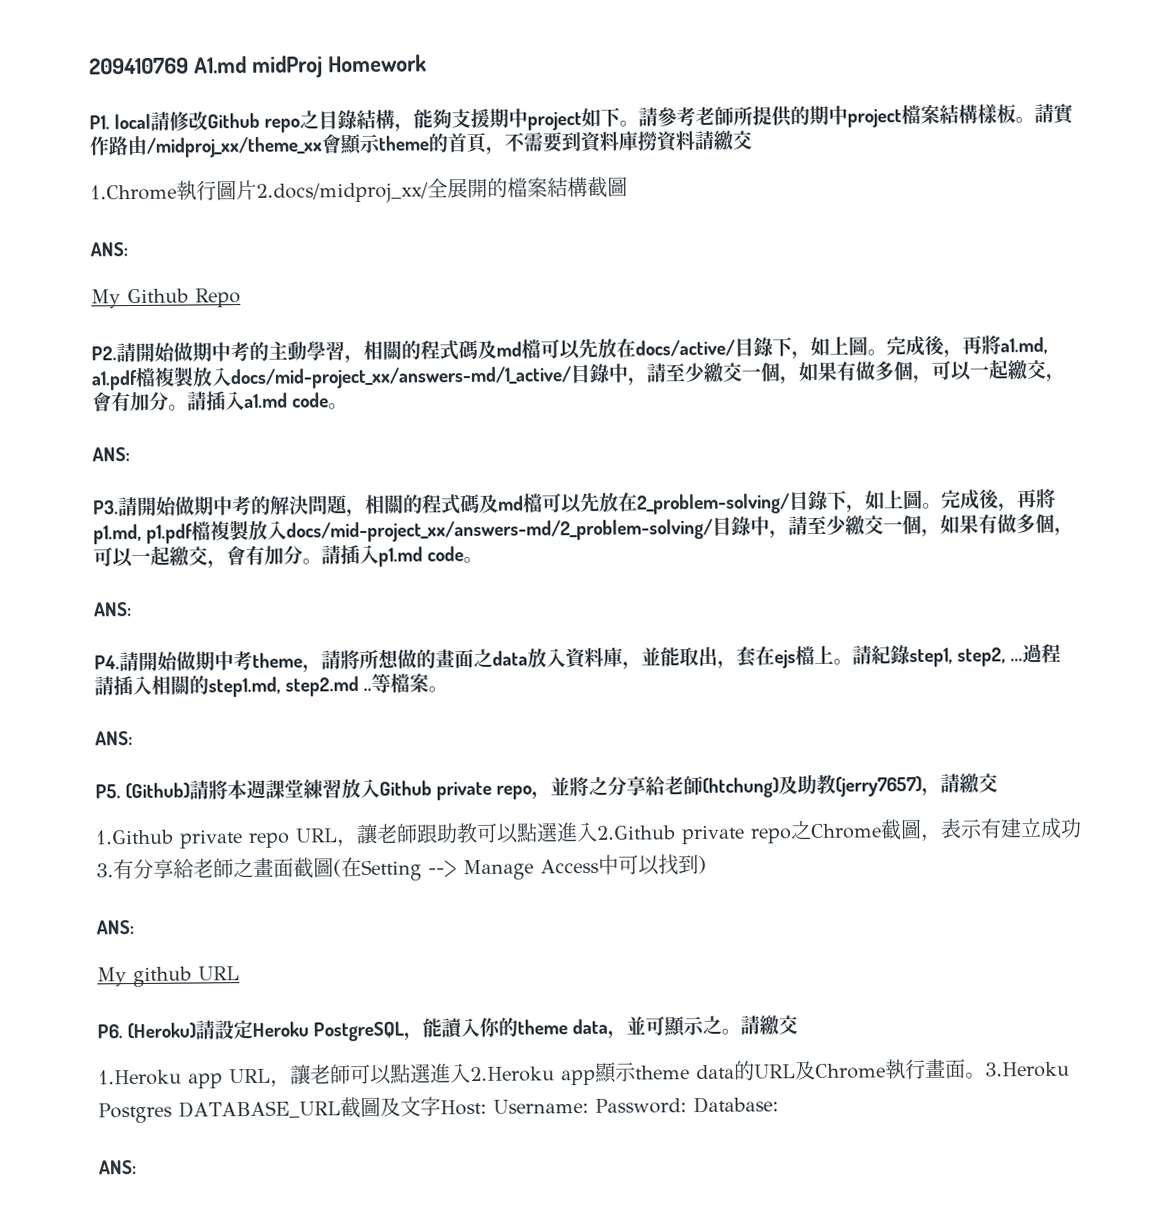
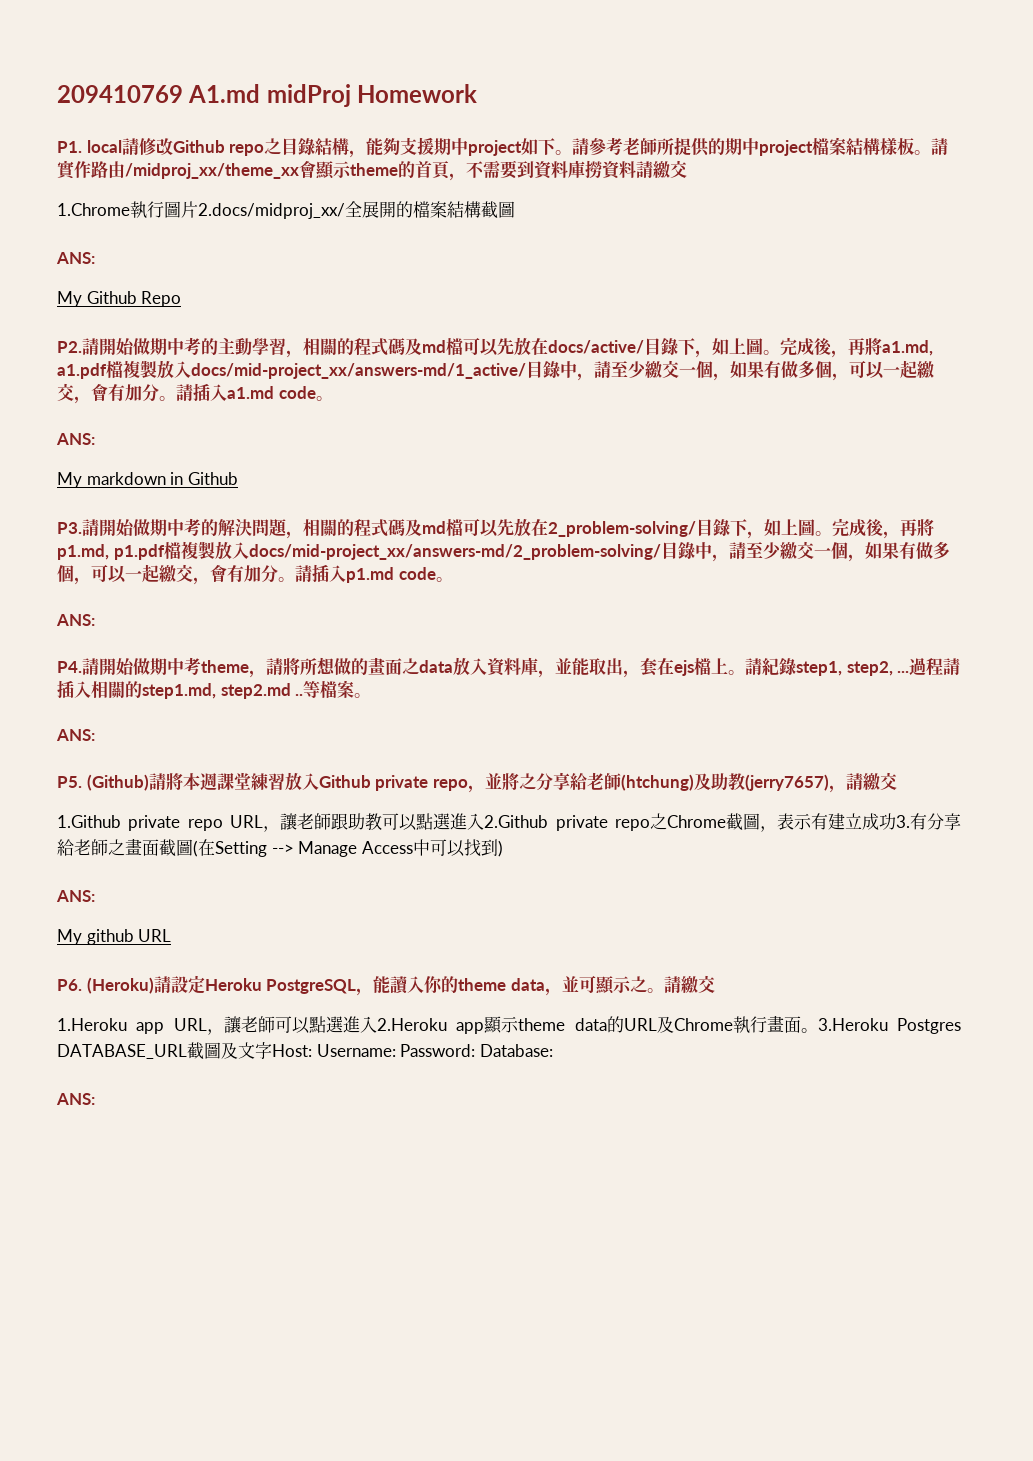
(130, 454) none -> [57,472,238,488] // My markdown in Github

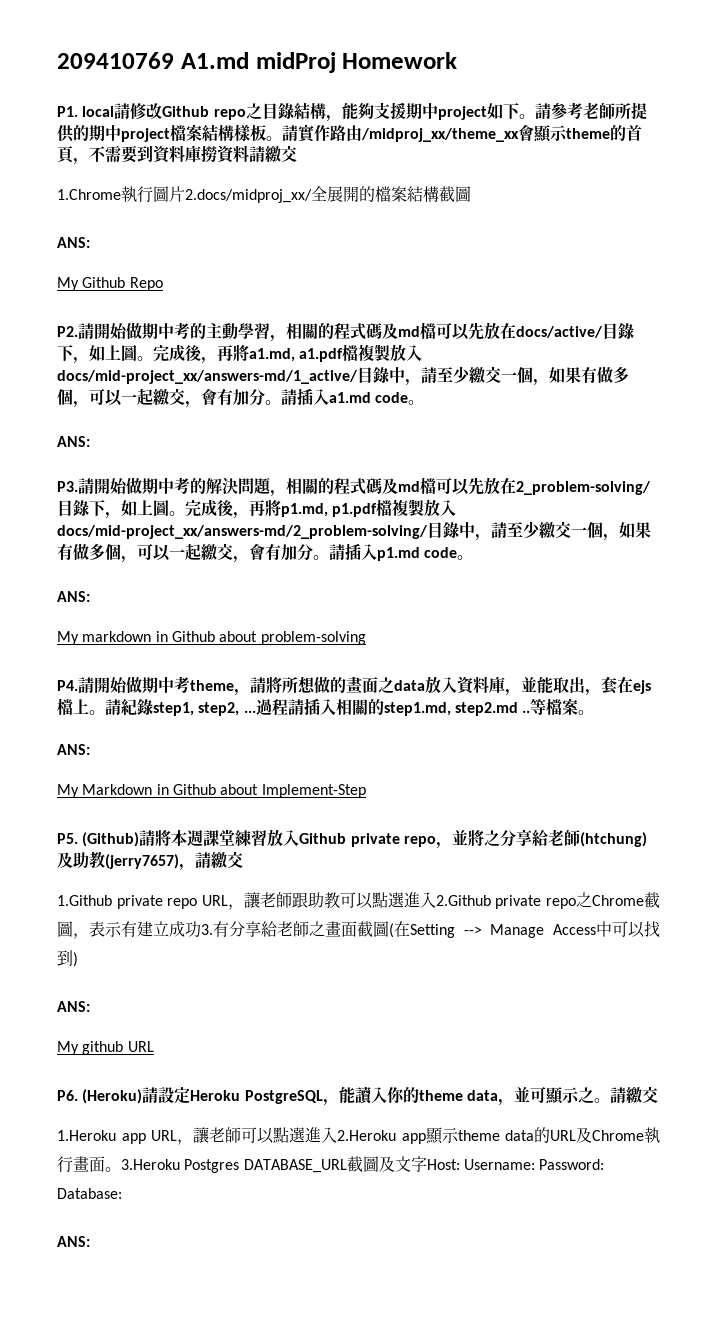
[57,472,238,488] // My markdown in Github -> (90, 441) none
(95, 620) none -> [57,631,366,645] // My markdown in Github about problem-solving
(95, 735) none -> [57,784,366,798] // My Markdown in Github about Implement-Step

